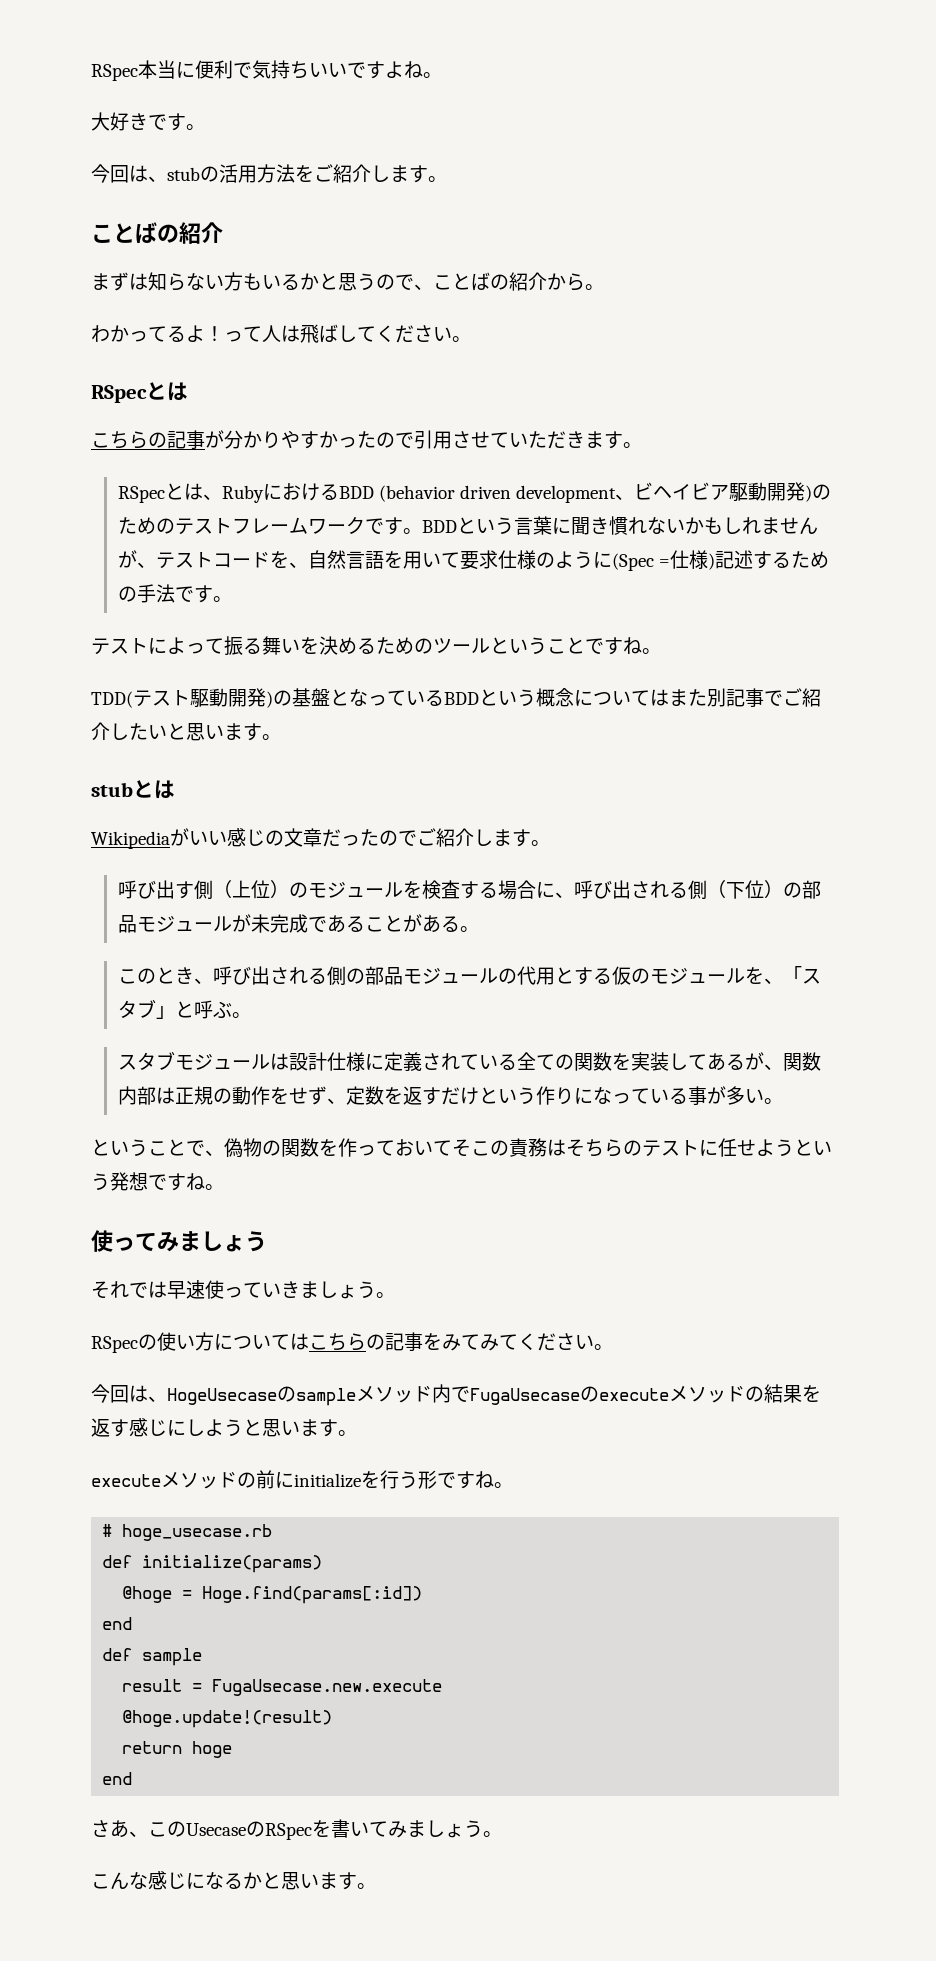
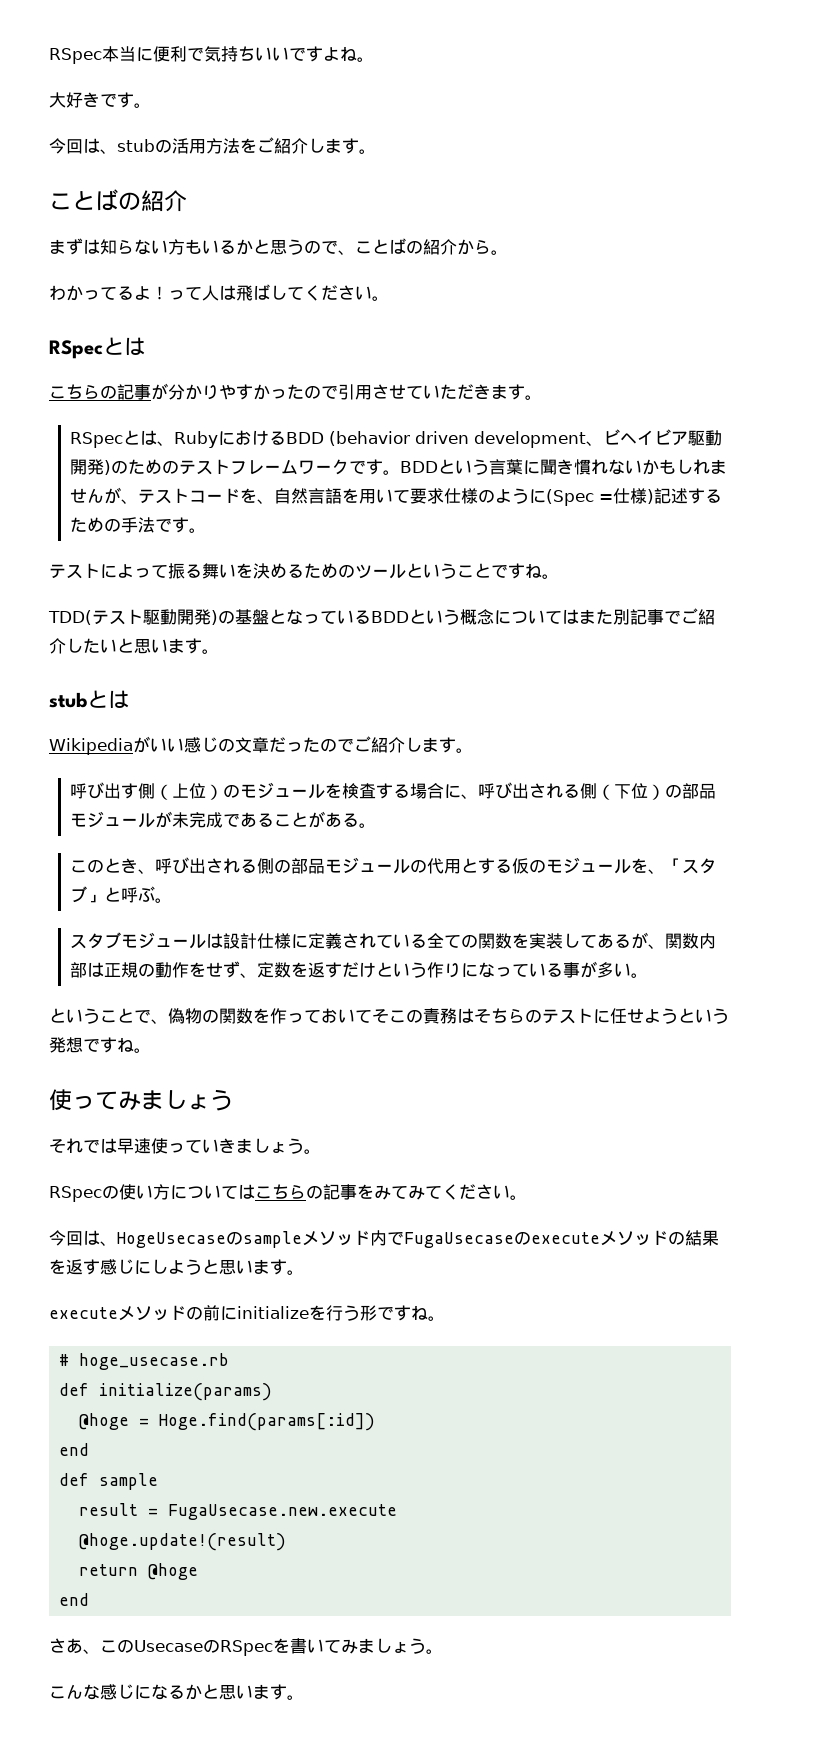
[192,1741,233,1758] hoge -> [147,1563,198,1580] @hoge

